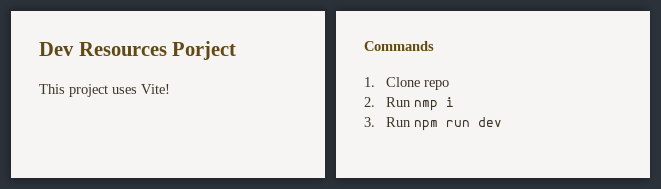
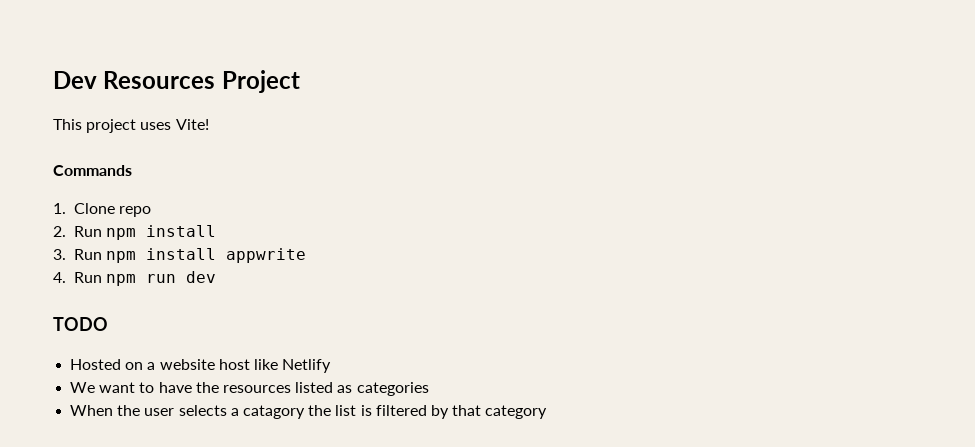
[172,41,237,60] Porject -> [221,70,300,93] Project
[414,97,455,111] [364,117,503,131] nmp i // 3. Run npm run dev -> [105,225,216,240] [53,248,306,263] [53,271,216,286] [53,317,108,331] [70,359,332,373] [70,382,429,396] [70,405,548,419] npm install // 3. Run npm install appwrite // 4. Run npm run dev // TODO // Hosted on a website host like Netlify // We want to have the resources listed as categories // When the user selects a catagory the list is filtered by that category

